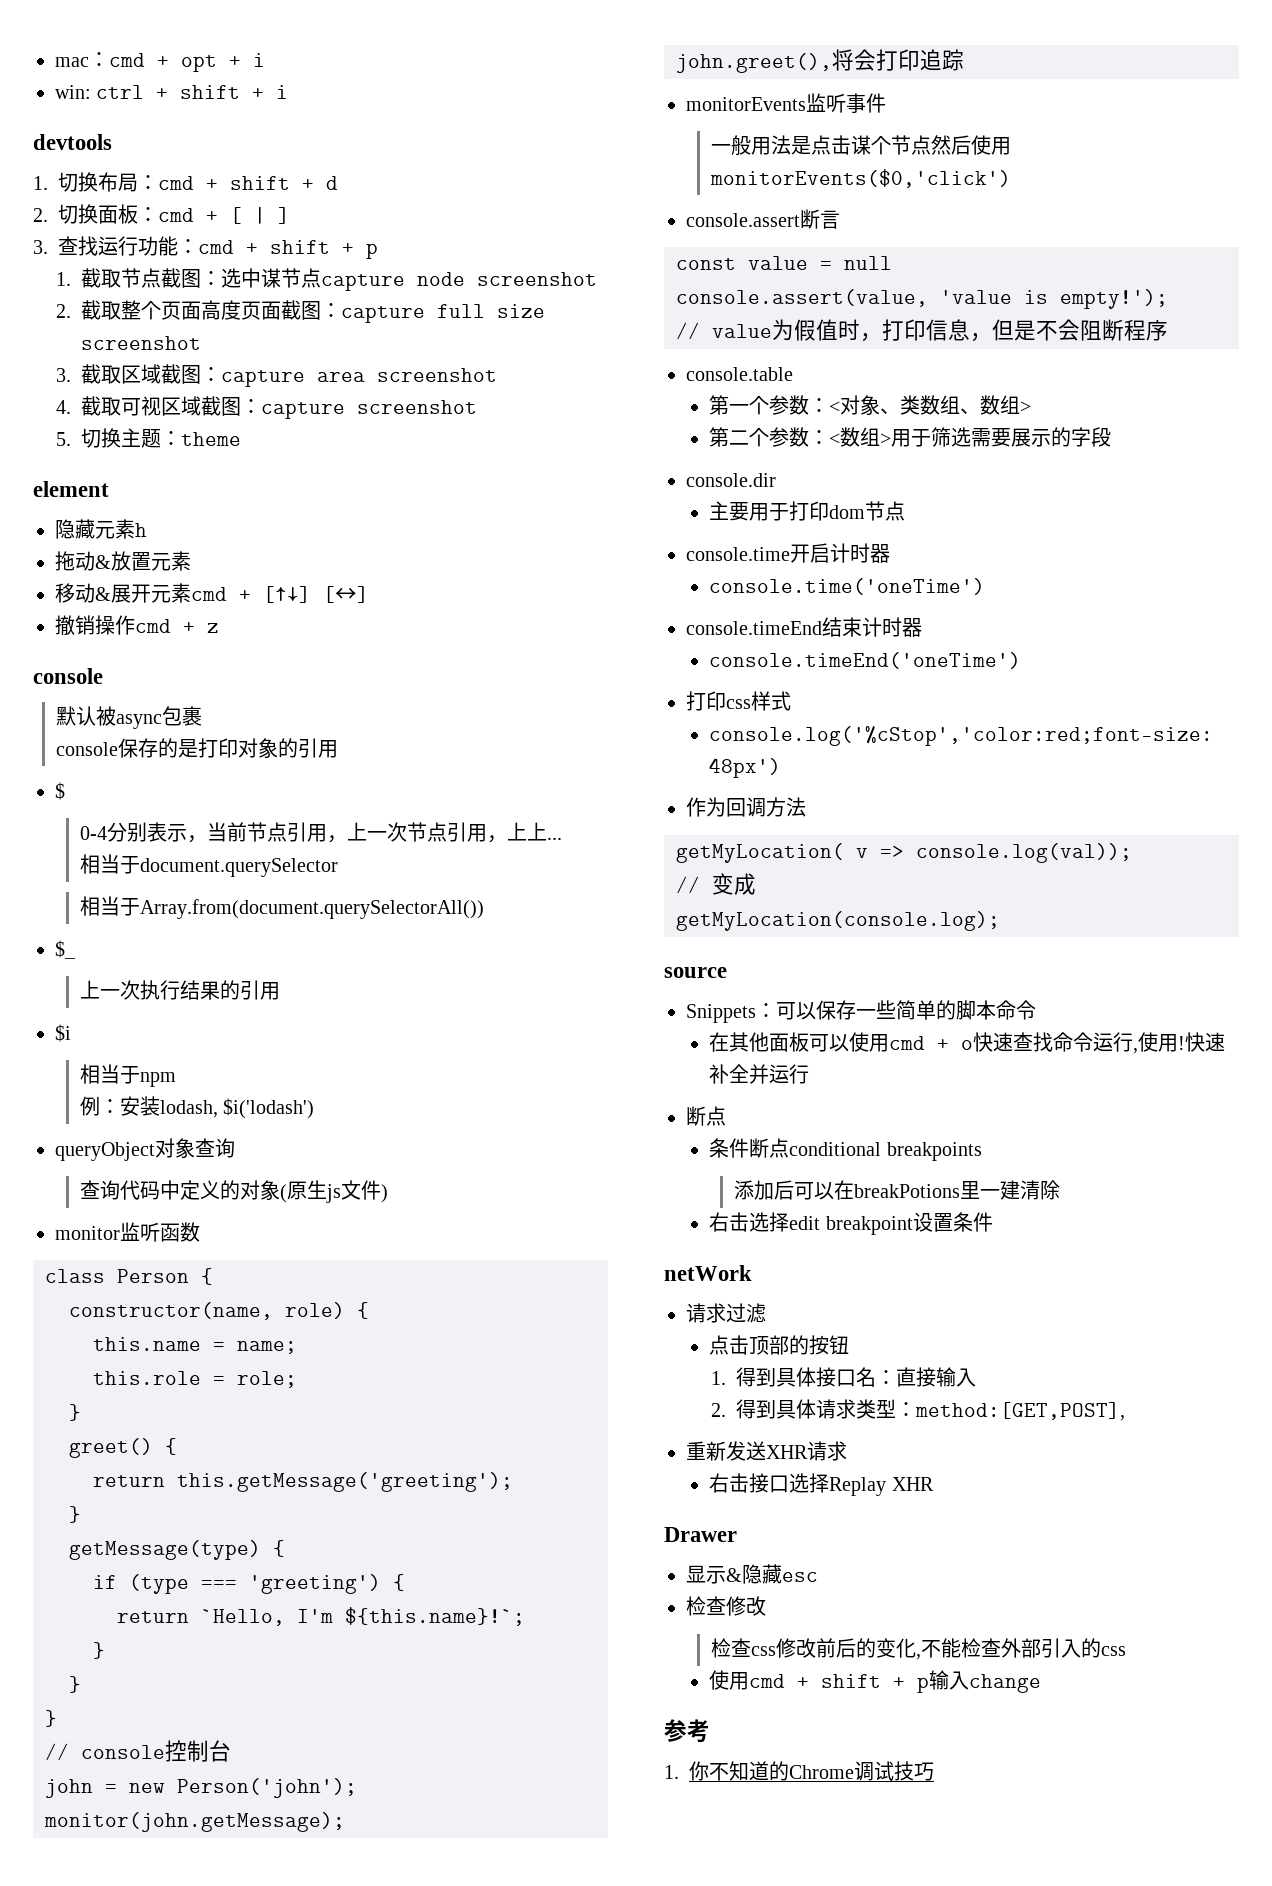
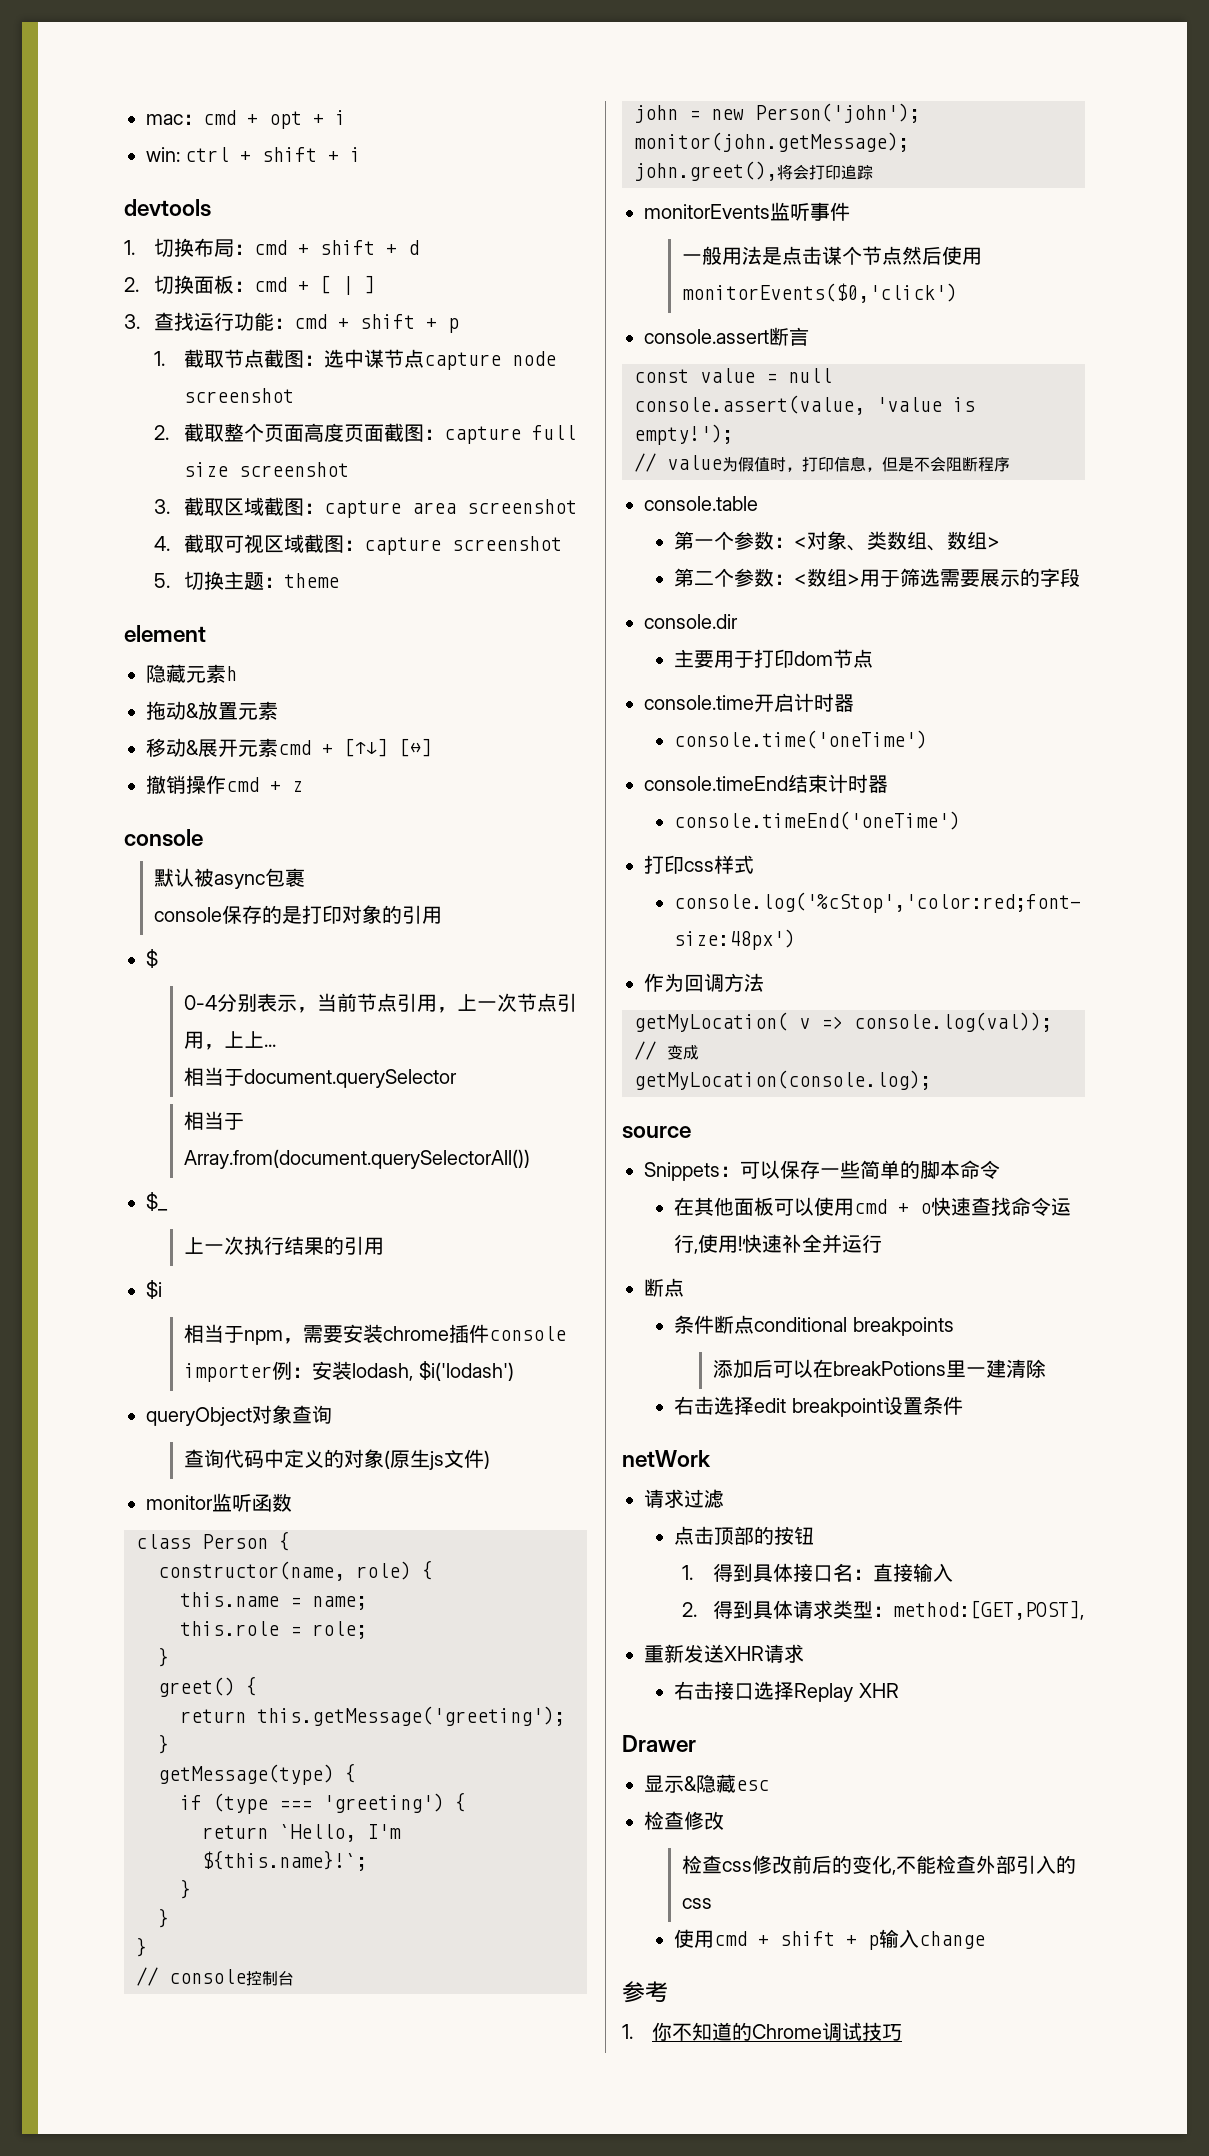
(176, 1079) // -> [283,1324,567,1344] [184,1363,273,1382] ，需要安装chrome插件console importer

